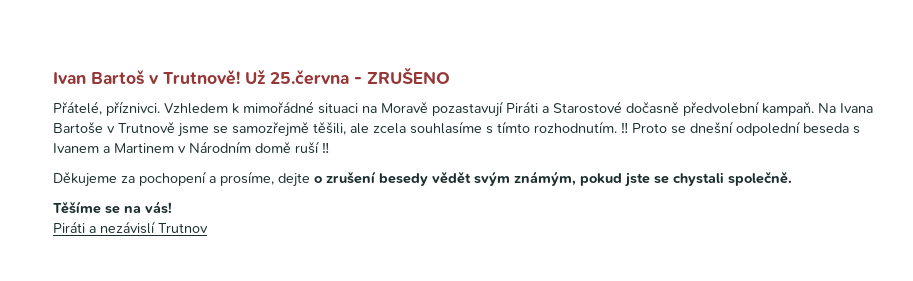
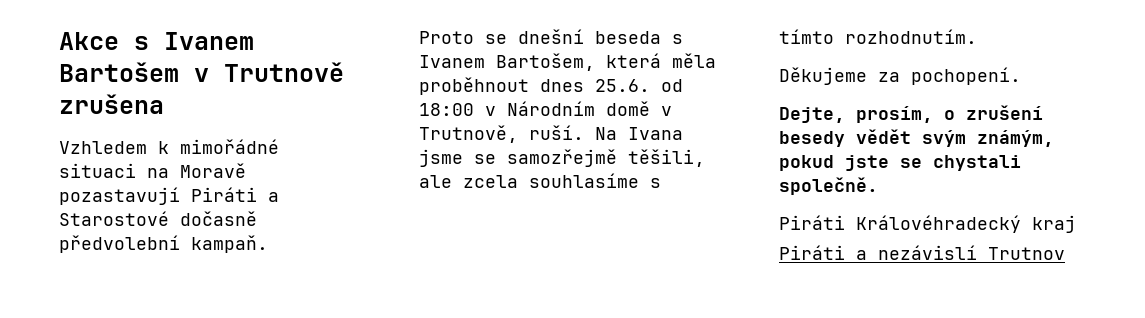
[53,67,450,85] [53,101,160,116] Ivan Bartoš v Trutnově! Už 25.června - ZRUŠENO // Přátelé, příznivci. -> [59,32,254,50] [59,62,344,82] [59,94,164,114] Akce s Ivanem Bartošem v Trutnově zrušena //
[818,103,873,113] [53,121,175,134] Na Ivana Bartoše v Trutnově -> [419,29,683,44] [419,53,716,71] [419,77,683,95] [419,101,672,116] [419,125,683,143] // Proto se dnešní beseda s Ivanem Bartošem, která měla proběhnout dnes 25.6. od 18:00 v Národním domě v Trutnově, ruší. Na Ivana
[621,121,860,136] [53,141,329,154] [53,171,310,187] ‼ Proto se dnešní odpolední beseda s Ivanem a Martinem v Národním domě ruší ‼ // Děkujeme za pochopení a prosíme, dejte -> [779,67,1021,85] [779,106,933,123] // Děkujeme za pochopení. // Dejte, prosím,
[53,201,172,214] Těšíme se na vás! -> [779,215,1076,233] Piráti Královéhradecký kraj

